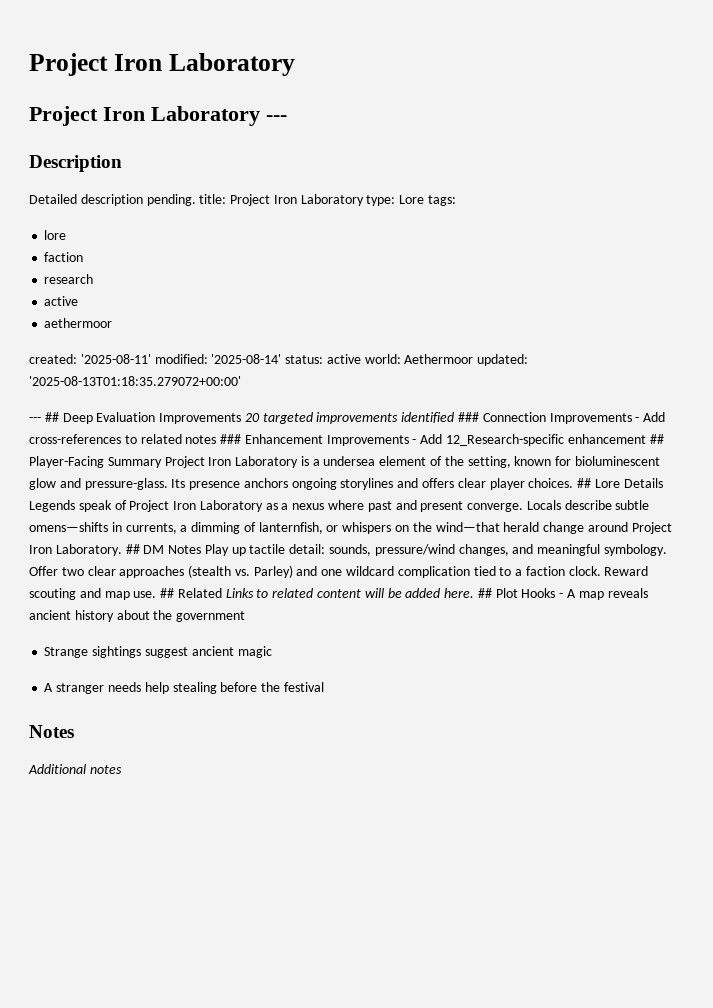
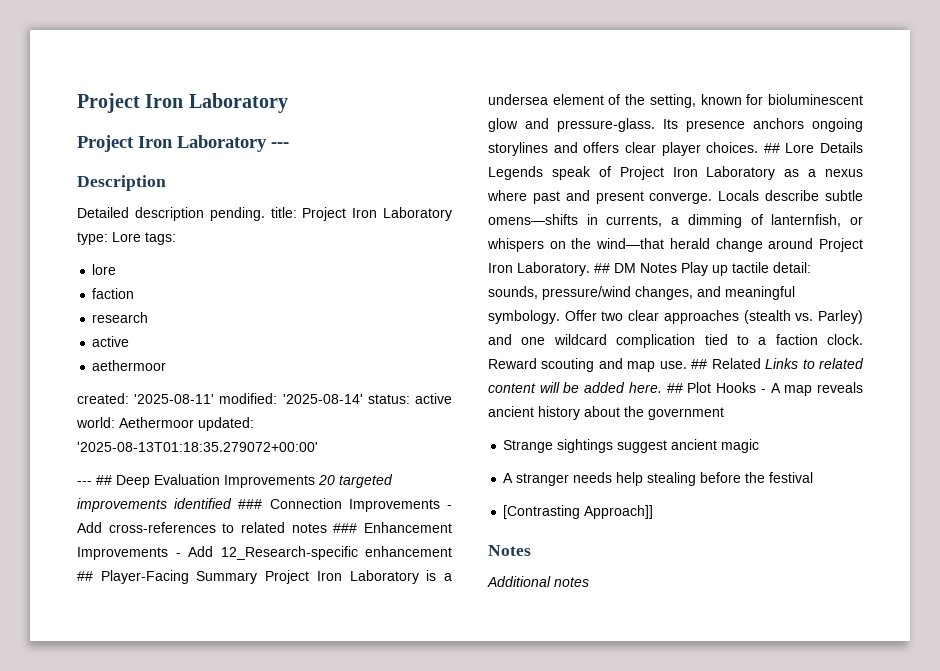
(324, 687) none -> [503,505,654,519] // [Contrasting Approach]]

